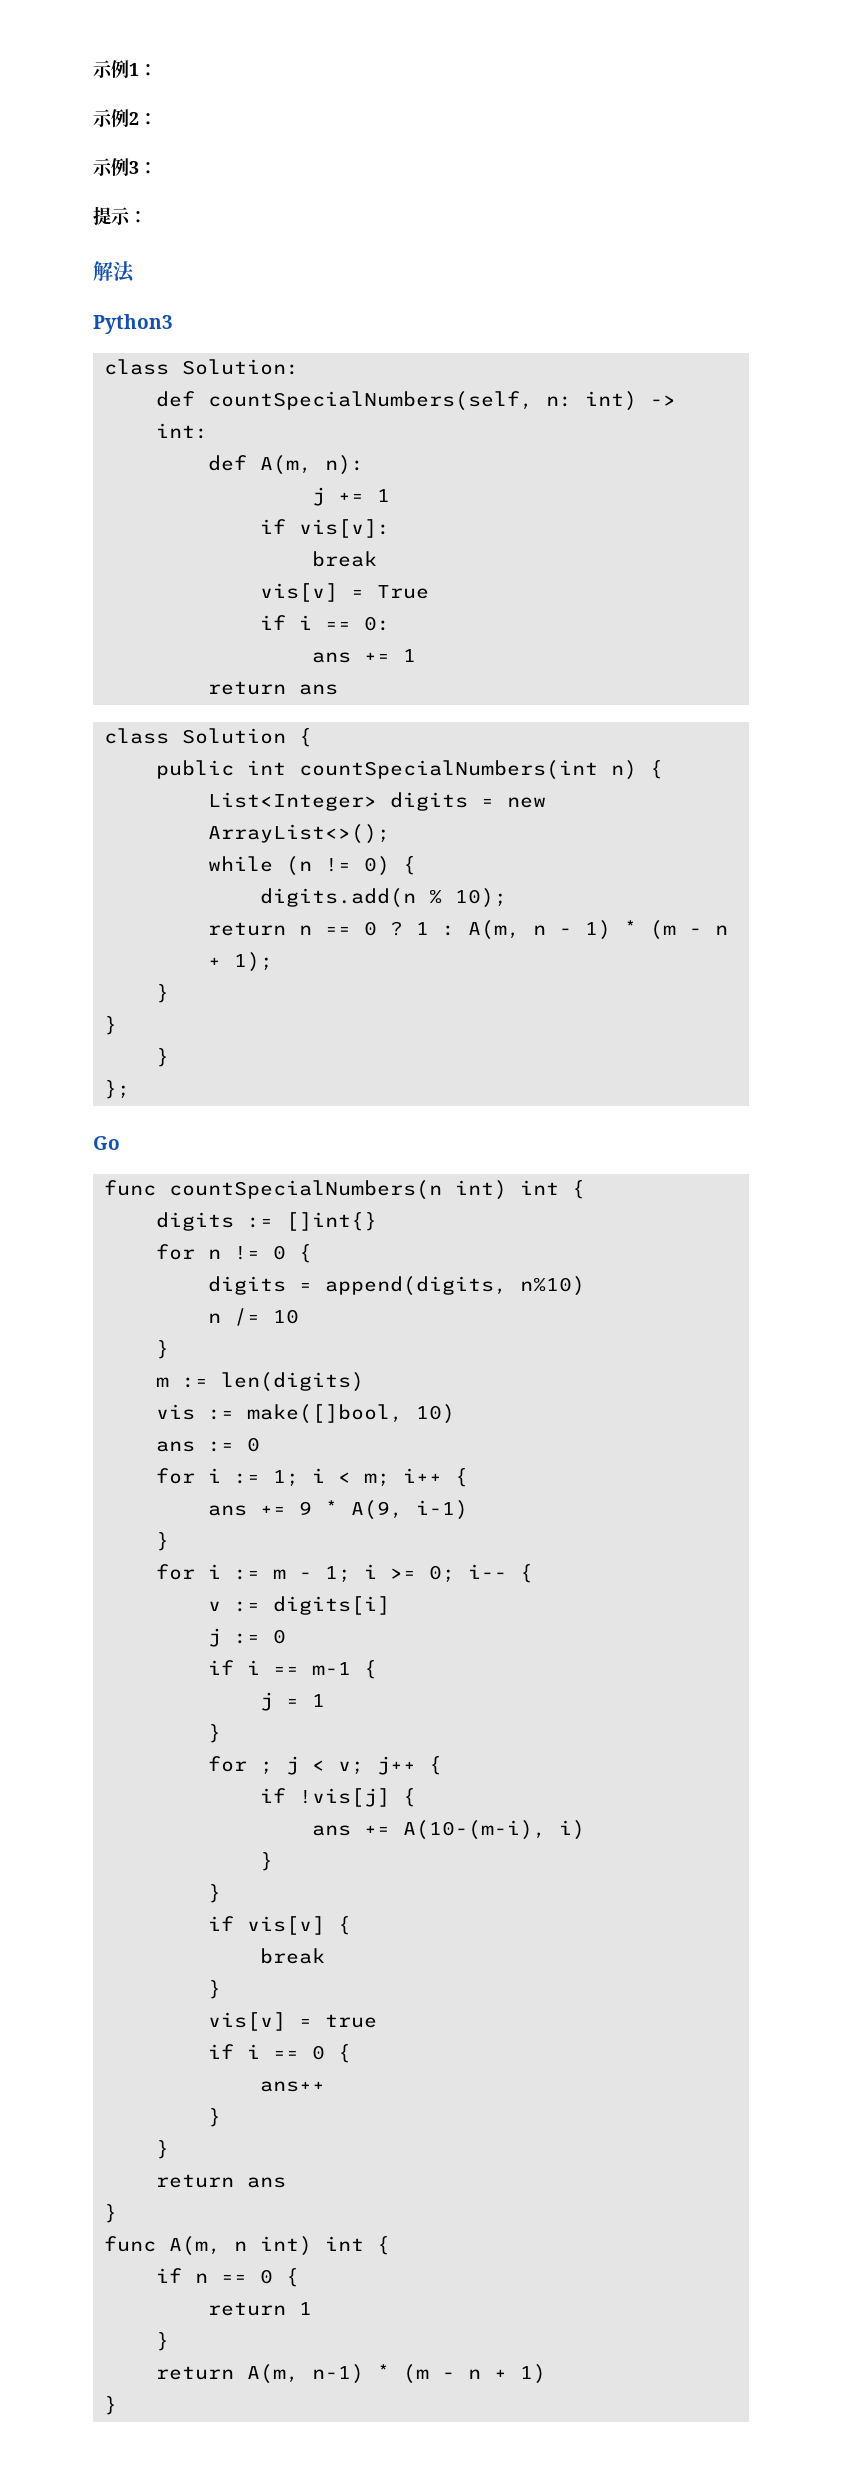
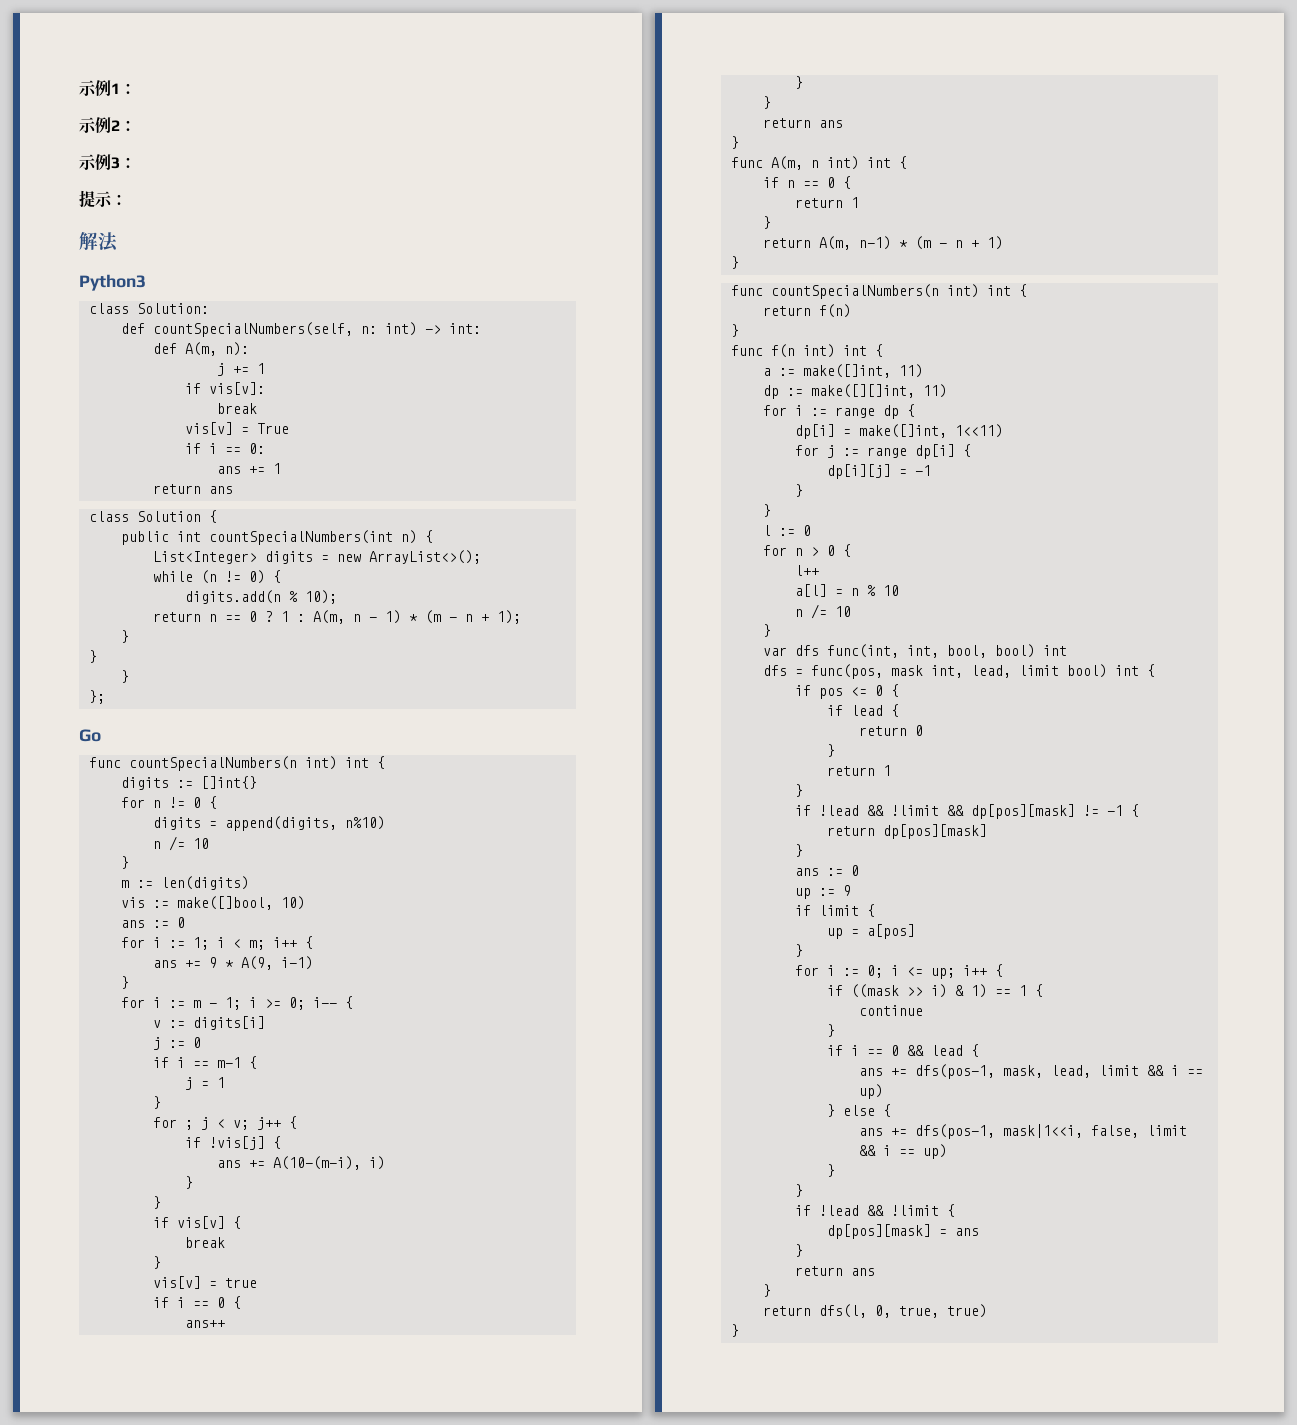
(117, 2405) none -> [730,284,1027,299] [762,304,851,318] [730,324,739,337] [730,344,883,358] [762,364,923,378] [762,384,947,399] [762,404,915,419] [794,424,1003,439] [794,444,971,459] [826,464,931,479] [794,484,803,497] [762,504,771,517] [762,525,811,536] [762,544,851,557] [794,565,819,576] [794,584,899,597] [794,604,851,619] [762,624,771,637] [762,644,1067,658] [762,664,1155,679] [794,684,899,699] [826,704,899,717] [858,725,923,736] [826,744,835,757] [826,765,891,776] [794,784,803,797] [794,804,1139,819] [826,824,987,839] [794,844,803,857] [794,865,859,876] [794,885,851,899] [794,904,875,917] [826,924,915,939] [794,944,803,957] [794,964,1003,979] [826,984,1043,998] [858,1005,923,1016] [826,1024,835,1037] [826,1044,979,1057] [858,1064,1203,1079] [858,1084,883,1099] [826,1104,891,1117] [858,1124,1187,1139] [858,1144,947,1159] [826,1164,835,1177] [794,1184,803,1197] [794,1204,955,1217] [826,1224,979,1239] [794,1244,803,1257] [794,1266,875,1276] [762,1284,771,1297] [762,1304,987,1318] [730,1324,739,1337] // func countSpecialNumbers(n int) int { // return f(n) // } // func f(n int) int { // a := make([]int, 11) // dp := make([][]int, 11) // for i := range dp { // dp[i] = make([]int, 1<<11) // for j := range dp[i] { // dp[i][j] = -1 // } // } // l := 0 // for n > 0 { // l++ // a[l] = n % 10 // n /= 10 // } // var dfs func(int, int, bool, bool) int // dfs = func(pos, mask int, lead, limit bool) int { // if pos <= 0 { // if lead { // return 0 // } // return 1 // } // if !lead && !limit && dp[pos][mask] != -1 { // return dp[pos][mask] // } // ans := 0 // up := 9 // if limit { // up = a[pos] // } // for i := 0; i <= up; i++ { // if ((mask >> i) & 1) == 1 { // continue // } // if i == 0 && lead { // ans += dfs(pos-1, mask, lead, limit && i == up) // } else { // ans += dfs(pos-1, mask|1<<i, false, limit && i == up) // } // } // if !lead && !limit { // dp[pos][mask] = ans // } // return ans // } // return dfs(l, 0, true, true) // }

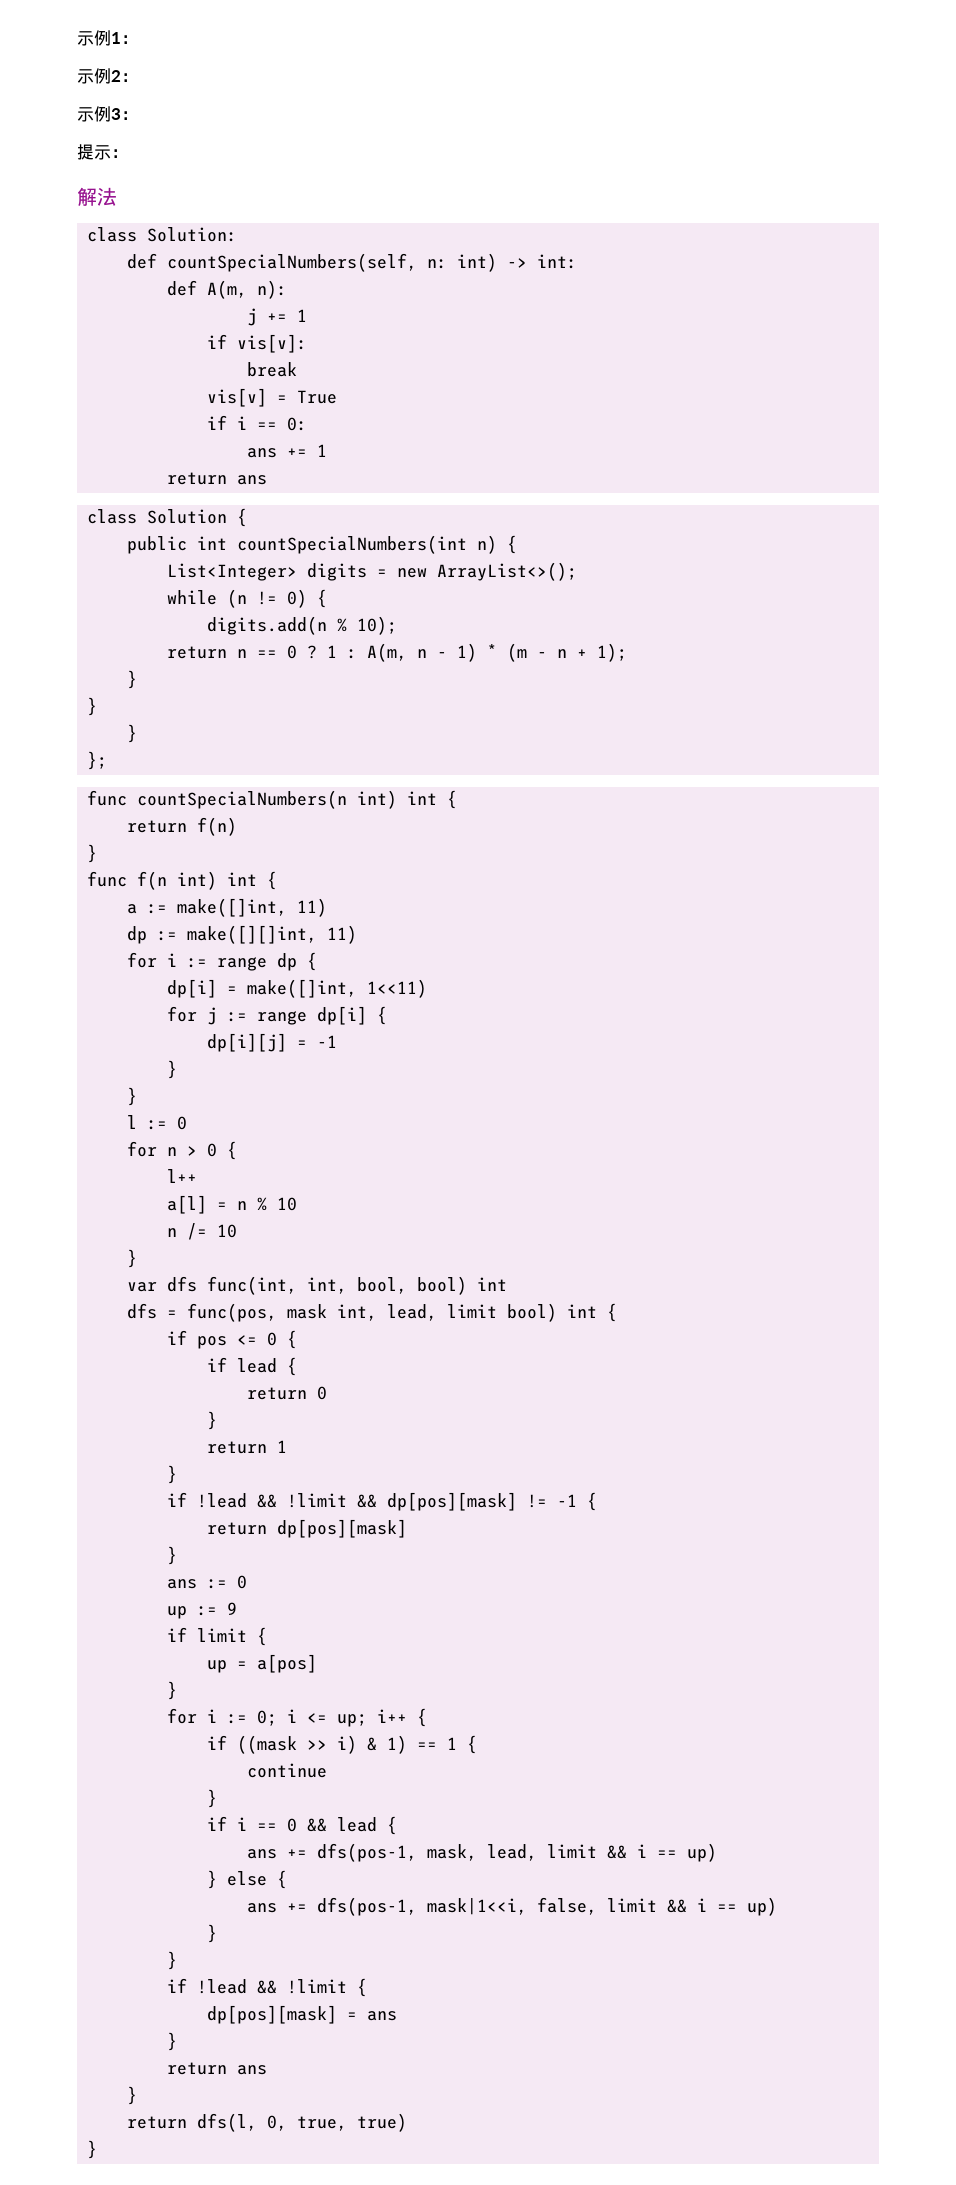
[79,274,146,291] // Python3 -> (117, 196) none
[79,729,101,742] [88,756,385,771] [120,776,257,790] [120,796,217,809] [152,816,385,831] [152,836,209,851] [120,856,129,869] [120,876,249,890] [120,896,305,910] [120,917,185,928] [120,936,313,950] [152,956,313,970] [120,976,129,989] [120,996,353,1010] [152,1016,265,1030] [152,1037,201,1050] [152,1056,257,1069] [184,1077,225,1090] [152,1096,161,1109] [152,1116,297,1130] [184,1136,281,1150] [216,1156,385,1170] [184,1176,193,1189] [152,1196,161,1209] [152,1216,241,1229] [184,1237,225,1248] [152,1256,161,1269] [152,1276,257,1289] [152,1296,241,1309] [184,1320,225,1328] [794,76,803,89] [762,96,771,109] [762,118,843,128] [730,136,739,149] [730,156,907,170] [762,176,851,189] [794,197,859,208] [762,216,771,229] [762,236,1003,250] [730,256,739,269] // Go // func countSpecialNumbers(n int) int { // digits := []int{} // for n != 0 { // digits = append(digits, n%10) // n /= 10 // } // m := len(digits) // vis := make([]bool, 10) // ans := 0 // for i := 1; i < m; i++ { // ans += 9 * A(9, i-1) // } // for i := m - 1; i >= 0; i-- { // v := digits[i] // j := 0 // if i == m-1 { // j = 1 // } // for ; j < v; j++ { // if !vis[j] { // ans += A(10-(m-i), i) // } // } // if vis[v] { // break // } // vis[v] = true // if i == 0 { // ans++ // } // } // return ans // } // func A(m, n int) int { // if n == 0 { // return 1 // } // return A(m, n-1) * (m - n + 1) // } -> (108, 760) none

